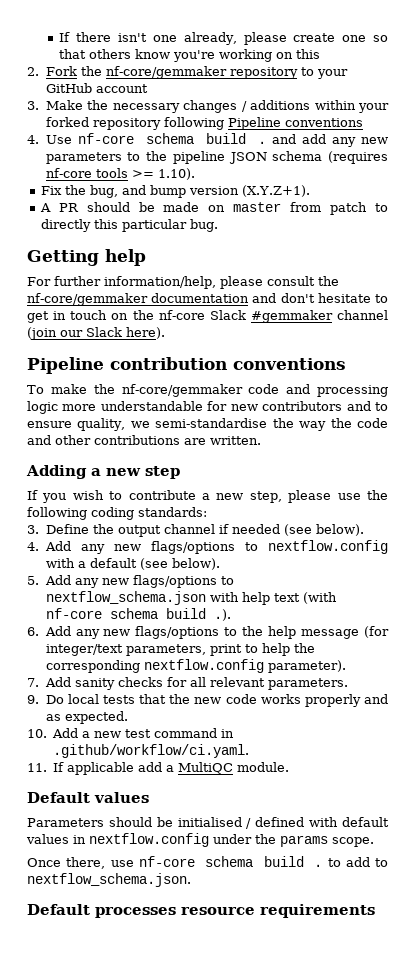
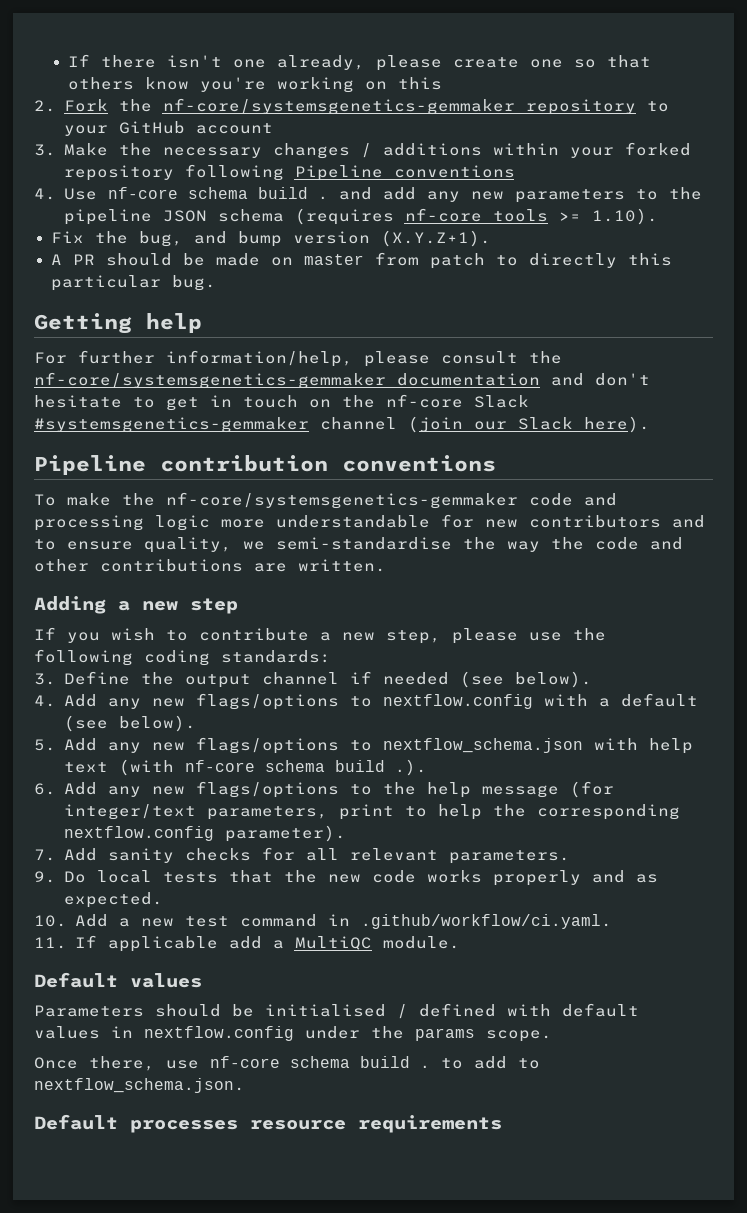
[105,66,227,79] nf-core/gemmaker -> [162,98,515,115] nf-core/systemsgenetics-gemmaker
[27,293,148,306] nf-core/gemmaker -> [34,372,386,389] nf-core/systemsgenetics-gemmaker
[250,310,333,323] #gemmaker -> [34,417,309,433] #systemsgenetics-gemmaker
[121,384,243,397] nf-core/gemmaker -> [166,492,518,509] nf-core/systemsgenetics-gemmaker

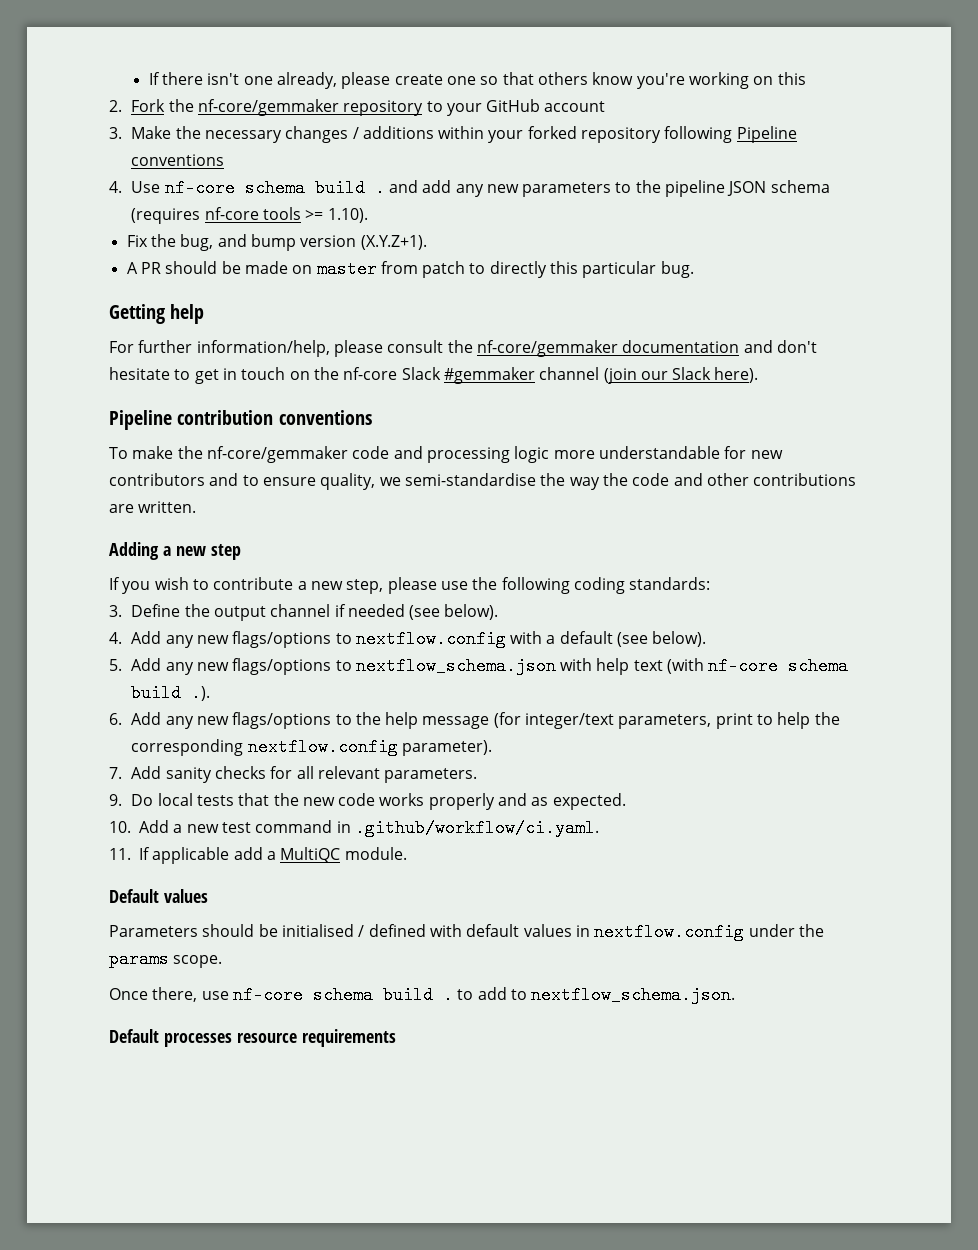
[162,98,515,115] nf-core/systemsgenetics-gemmaker -> [197,99,339,116] nf-core/gemmaker
[34,372,386,389] nf-core/systemsgenetics-gemmaker -> [476,340,618,357] nf-core/gemmaker
[34,417,309,433] #systemsgenetics-gemmaker -> [443,367,535,384] #gemmaker
[166,492,518,509] nf-core/systemsgenetics-gemmaker -> [206,446,348,463] nf-core/gemmaker

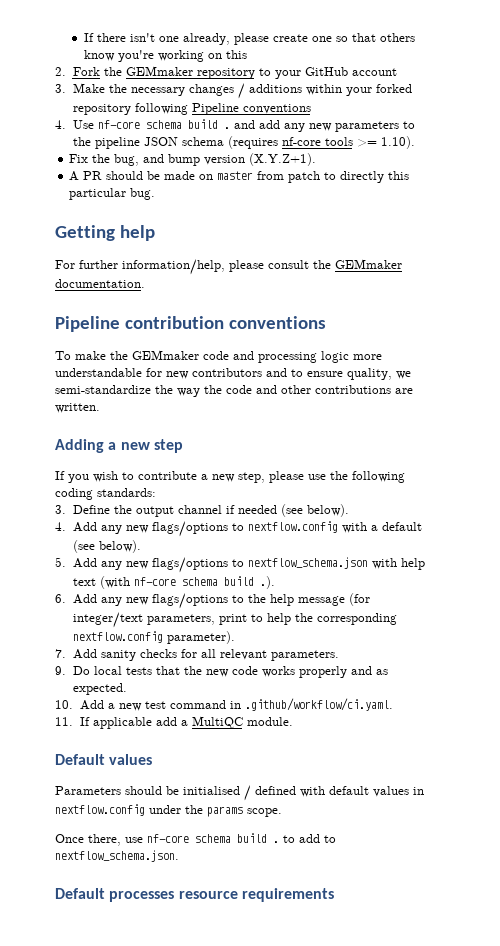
[197,99,339,116] nf-core/gemmaker -> [125,66,193,76] GEMmaker
[476,340,817,357] [109,367,759,384] nf-core/gemmaker documentation and don't hesitate to get in touch on the nf-core Slack #gemmaker channel (join our Slack here). -> [335,259,402,269] [55,279,145,288] GEMmaker documentation.
[206,446,348,463] nf-core/gemmaker -> [132,350,199,360] GEMmaker
[404,473,536,486] semi-standardise -> [55,385,151,394] semi-standardize

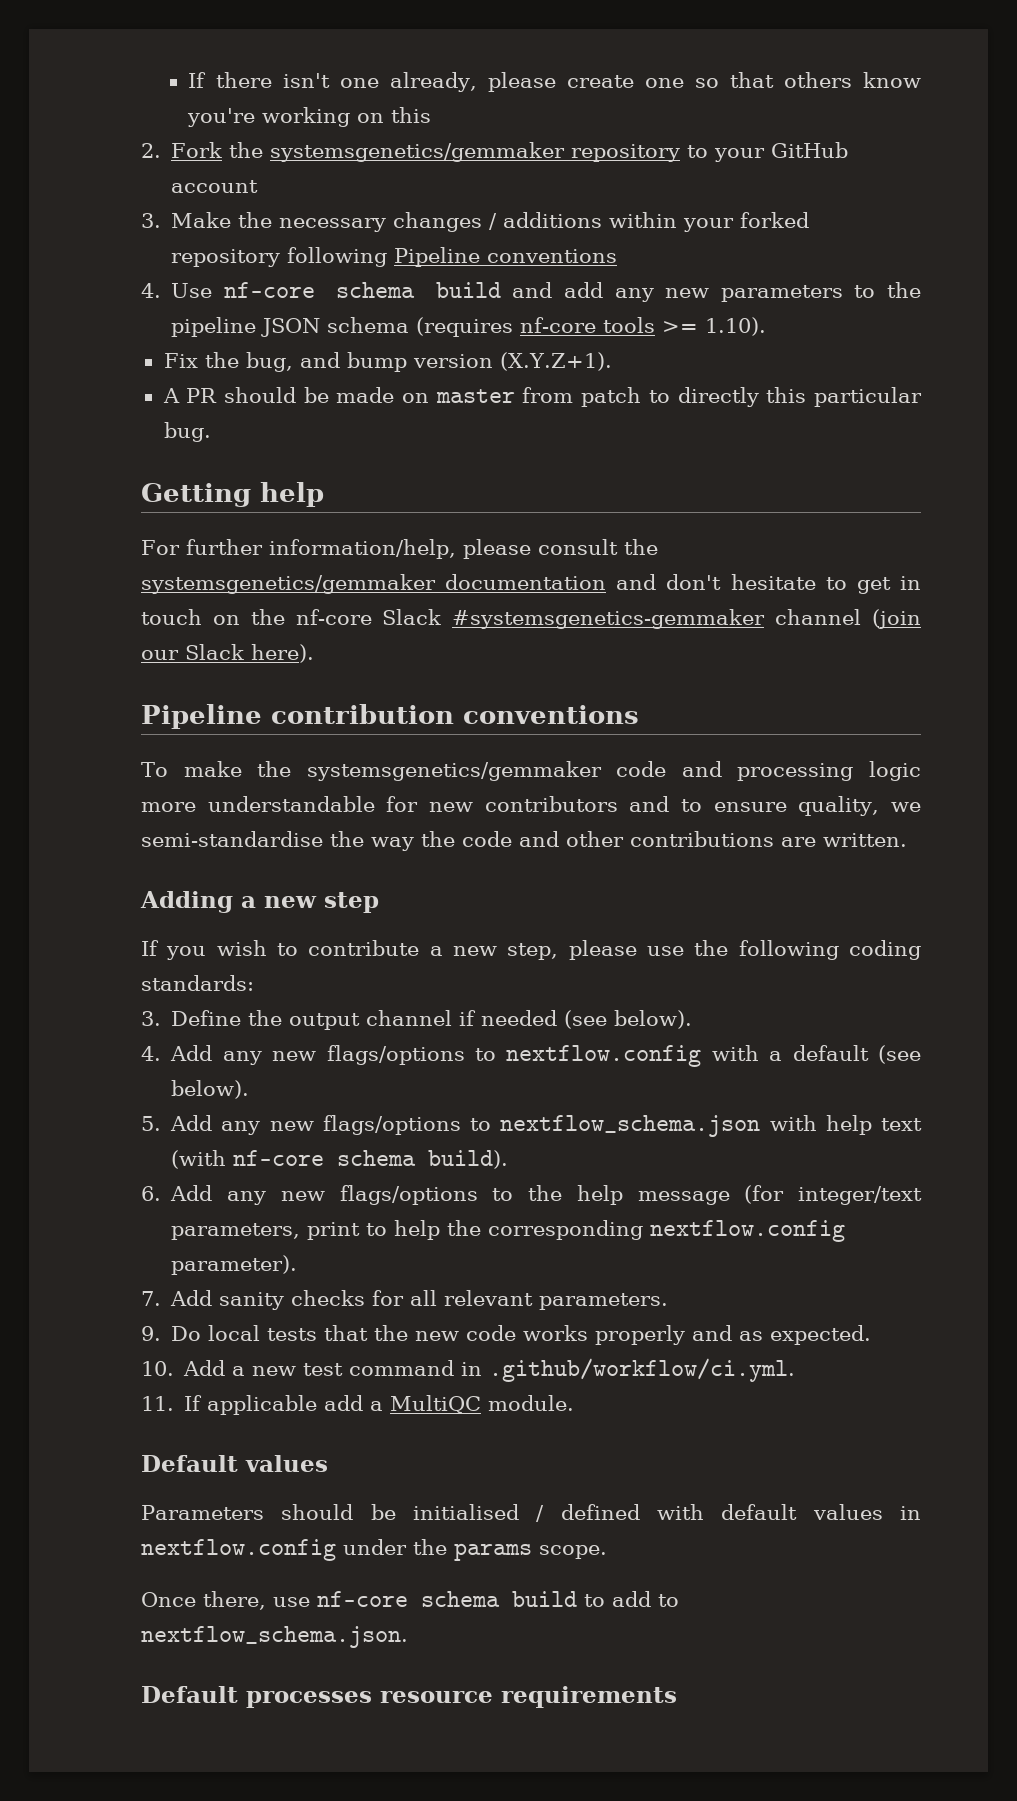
[125,66,193,76] GEMmaker -> [270,142,566,162] systemsgenetics/gemmaker
[223,127,230,129] . -> (501, 290) none
[335,259,402,269] [55,279,145,288] GEMmaker documentation. -> [141,574,921,594] [141,609,921,629] [141,644,314,663] systemsgenetics/gemmaker documentation and don't hesitate to get in touch on the nf-core Slack #systemsgenetics-gemmaker channel (join our Slack here).
[132,350,199,360] GEMmaker -> [306,761,602,781] systemsgenetics/gemmaker
[55,385,151,394] semi-standardize -> [141,831,323,847] semi-standardise
[223,576,275,589] build .). -> [428,1150,509,1169] build).
[244,698,393,711] .github/workflow/ci.yaml. -> [489,1358,796,1382] .github/workflow/ci.yml.
[273,841,279,843] . -> (577, 1599) none

